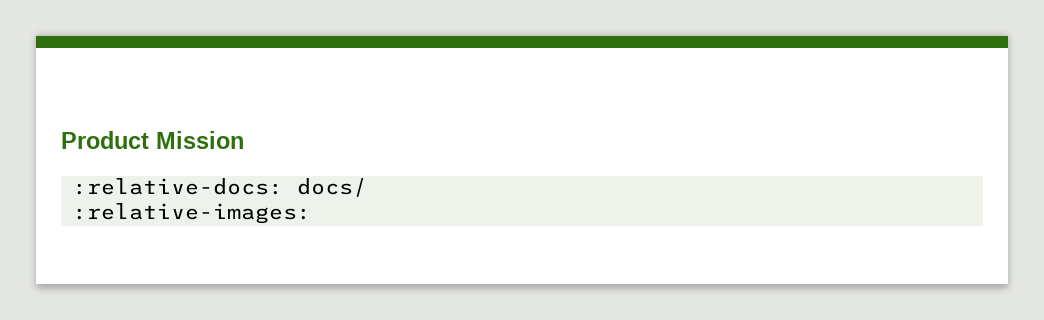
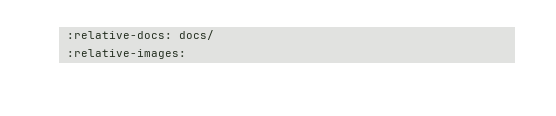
[61,131,244,149] Product Mission // -> (66, 35) none

